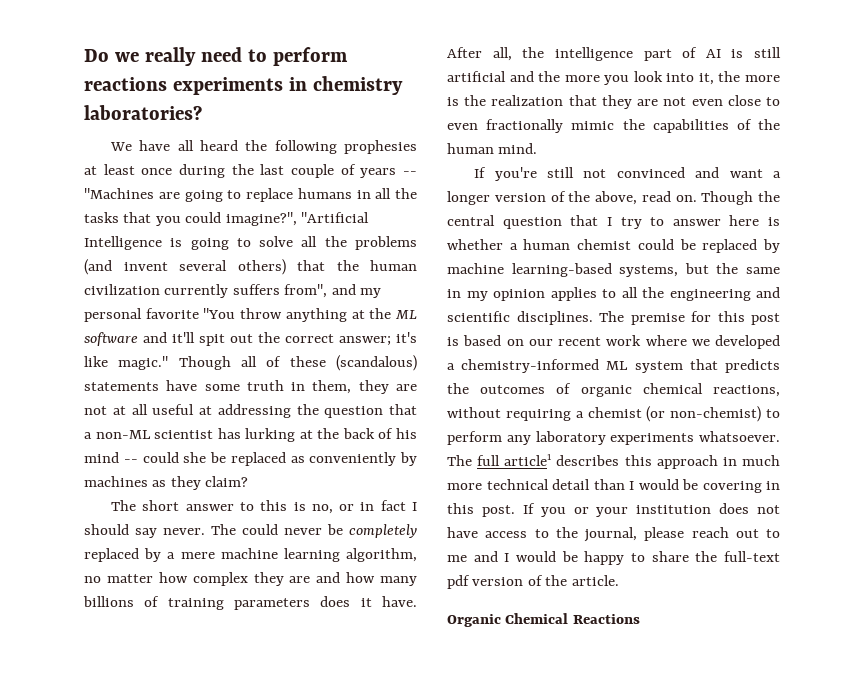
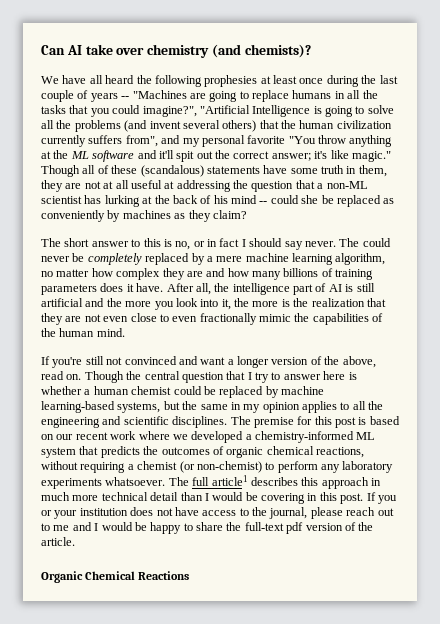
[84,47,348,66] [84,76,403,95] [84,105,202,120] Do we really need to perform reactions experiments in chemistry laboratories? -> [41,44,311,58] Can AI take over chemistry (and chemists)?

